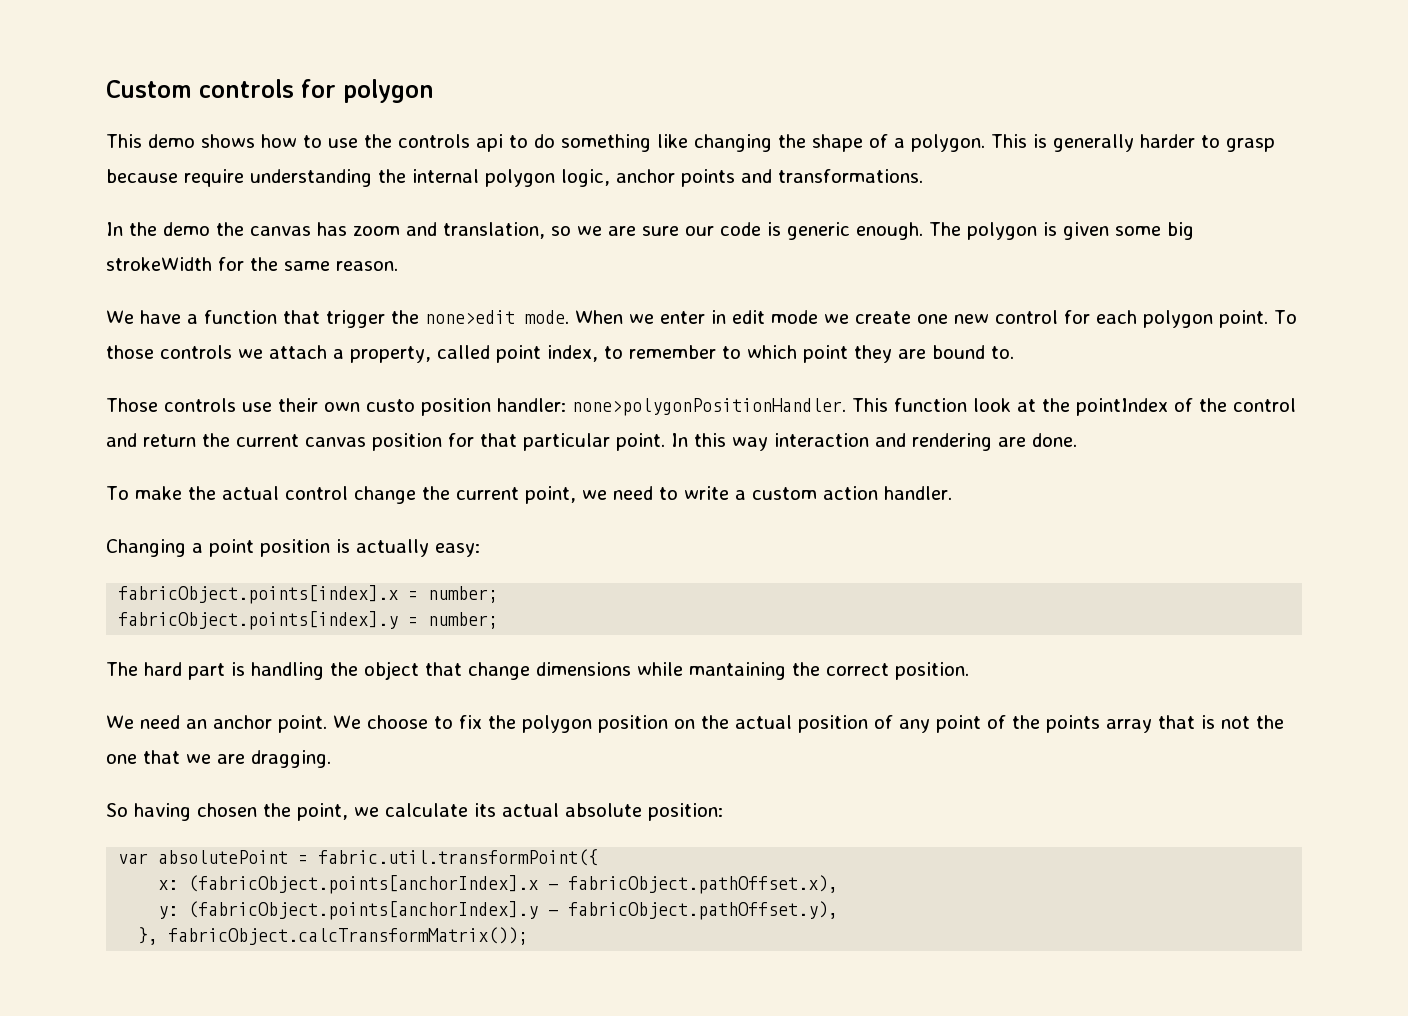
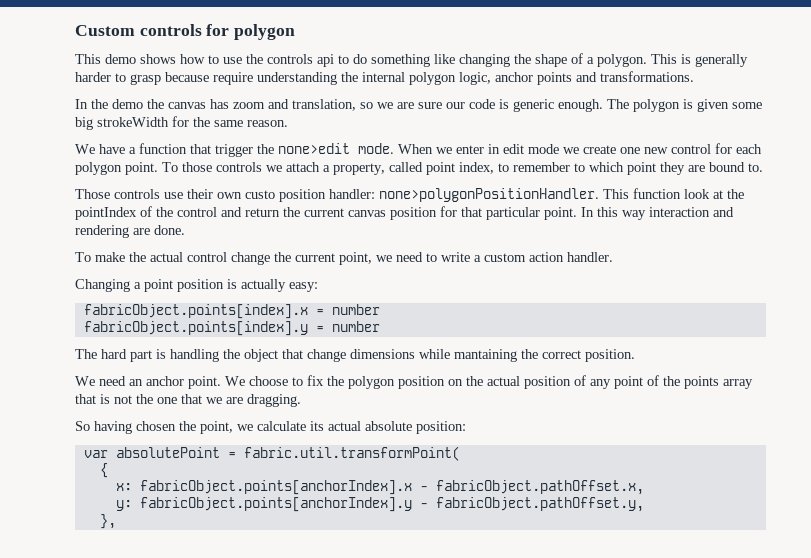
[428,586,499,603] number; -> [331,304,380,315] number
[428,612,499,629] number; -> [331,321,380,332] number
[318,849,599,866] fabric.util.transformPoint({ -> [243,446,460,461] [99,463,108,478] fabric.util.transformPoint( // {
[188,875,839,894] [158,901,839,920] (fabricObject.points[anchorIndex].x - fabricObject.pathOffset.x), // y: (fabricObject.points[anchorIndex].y - fabricObject.pathOffset.y), -> [139,480,644,495] [115,497,644,512] fabricObject.points[anchorIndex].x - fabricObject.pathOffset.x, // y: fabricObject.points[anchorIndex].y - fabricObject.pathOffset.y,
[168,927,529,945] fabricObject.calcTransformMatrix()); -> (116, 521) none

